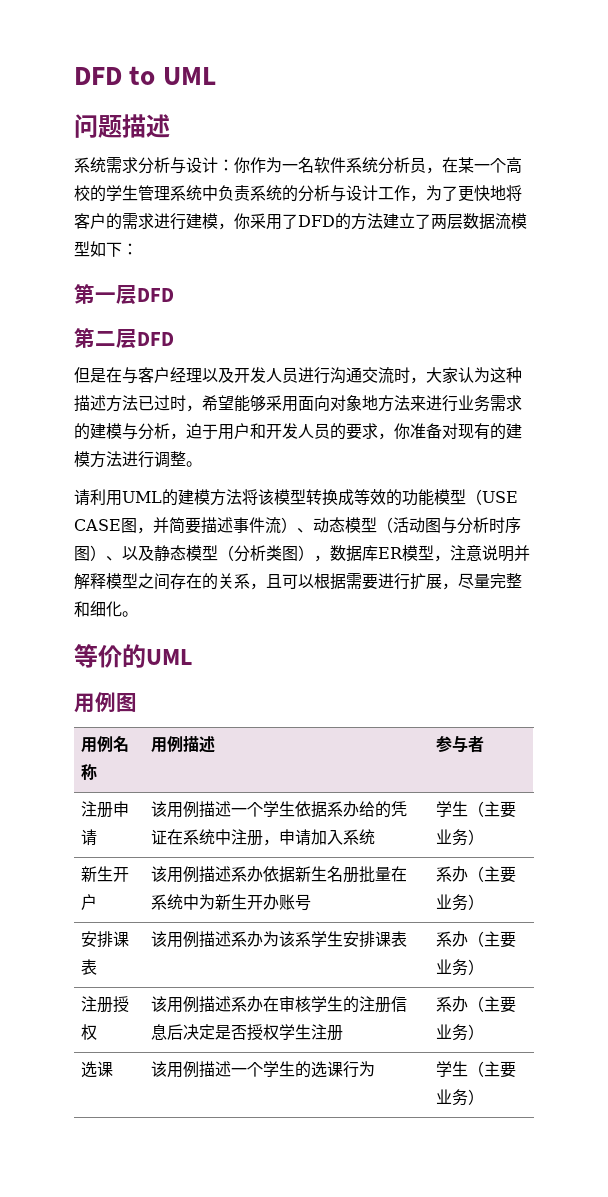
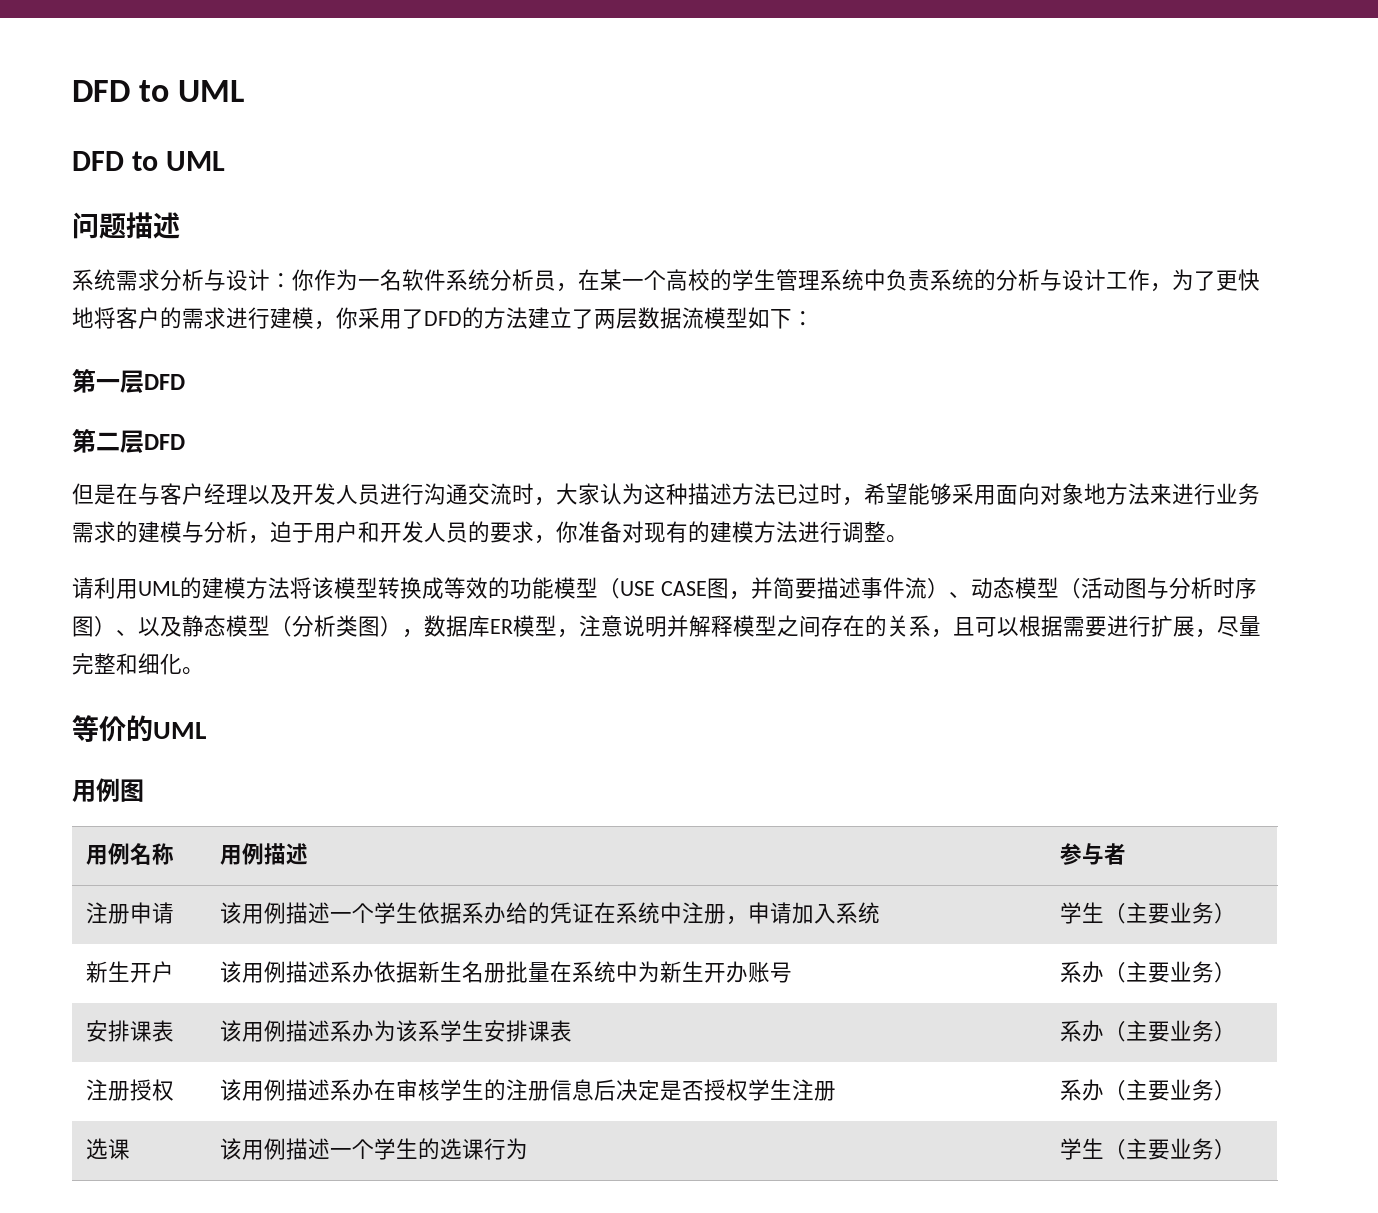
[74,66,216,85] DFD to UML -> [72,80,245,102] [72,151,226,171] DFD to UML // DFD to UML

